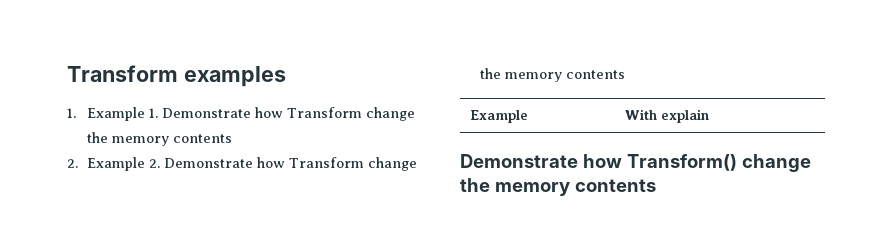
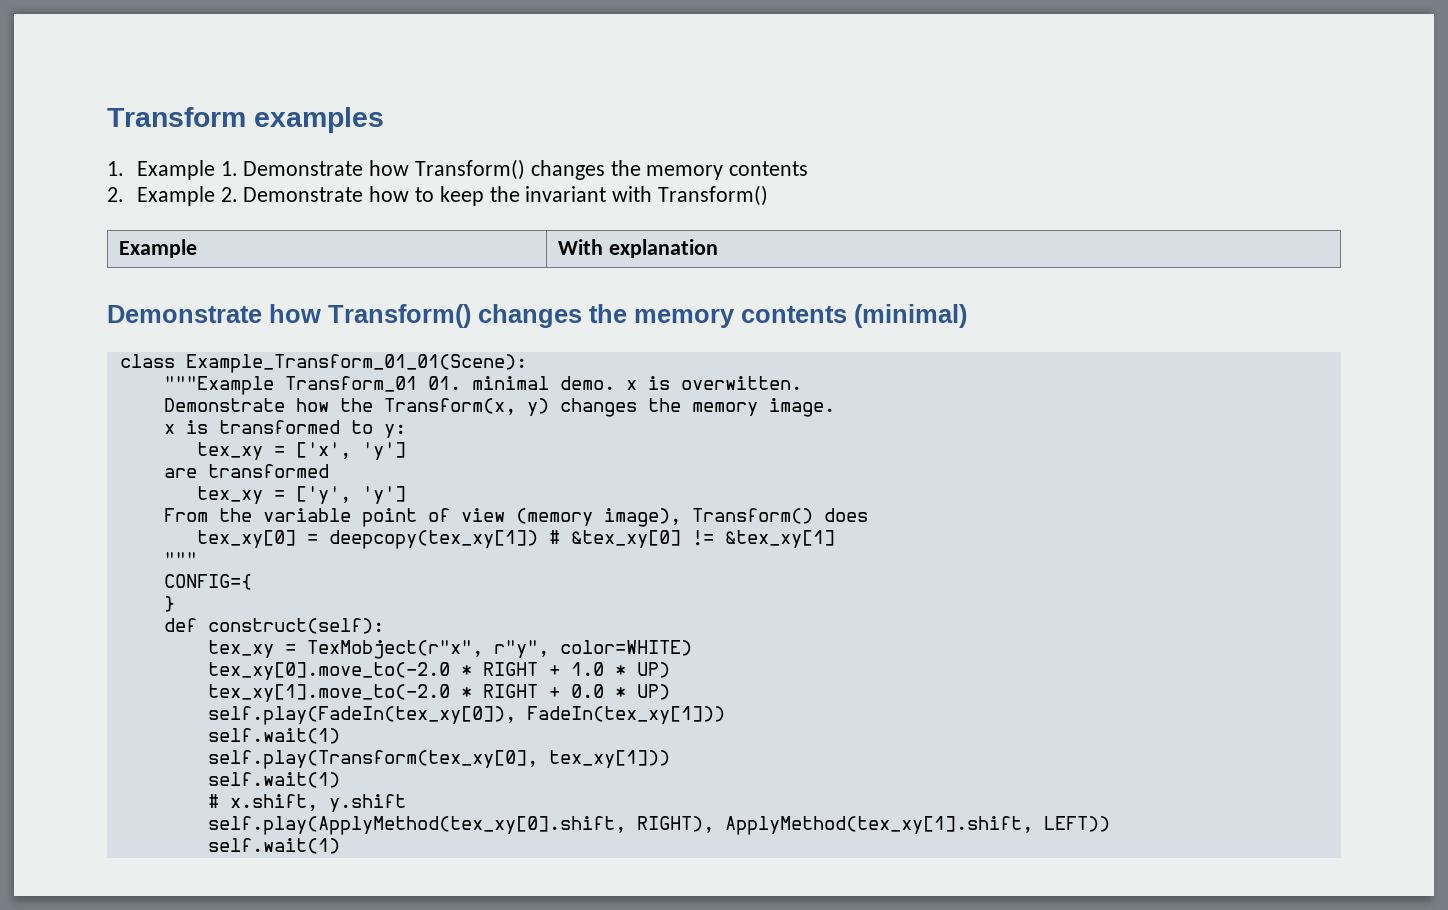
[287,107,416,121] Transform change -> [415,159,605,180] Transform() changes
[289,157,418,171] [480,68,626,82] Transform change the memory contents -> [415,185,769,206] to keep the invariant with Transform()
[660,109,709,123] [460,154,811,172] [460,178,656,196] explain // Demonstrate how Transform() change the memory contents -> [608,239,718,258] [107,304,967,328] [119,354,527,373] [163,376,802,395] [163,398,835,417] [163,420,406,438] [196,442,406,460] [163,464,329,478] [196,486,406,504] [163,508,868,527] [196,530,835,549] [163,552,197,566] [163,574,252,590] [163,596,175,612] [163,618,384,634] [207,640,692,659] [207,662,670,680] [207,684,670,702] [207,706,725,725] [207,728,340,744] [207,750,670,769] [207,772,340,788] [207,794,406,812] [207,816,1110,835] [207,838,340,854] explanation // Demonstrate how Transform() changes the memory contents (minimal) // class Example_Transform_01_01(Scene): // """Example Transform_01 01. minimal demo. x is overwitten. // Demonstrate how the Transform(x, y) changes the memory image. // x is transformed to y: // tex_xy = ['x', 'y'] // are transformed // tex_xy = ['y', 'y'] // From the variable point of view (memory image), Transform() does // tex_xy[0] = deepcopy(tex_xy[1]) # &tex_xy[0] != &tex_xy[1] // """ // CONFIG={ // } // def construct(self): // tex_xy = TexMobject(r"x", r"y", color=WHITE) // tex_xy[0].move_to(-2.0 * RIGHT + 1.0 * UP) // tex_xy[1].move_to(-2.0 * RIGHT + 0.0 * UP) // self.play(FadeIn(tex_xy[0]), FadeIn(tex_xy[1])) // self.wait(1) // self.play(Transform(tex_xy[0], tex_xy[1])) // self.wait(1) // # x.shift, y.shift // self.play(ApplyMethod(tex_xy[0].shift, RIGHT), ApplyMethod(tex_xy[1].shift, LEFT)) // self.wait(1)

